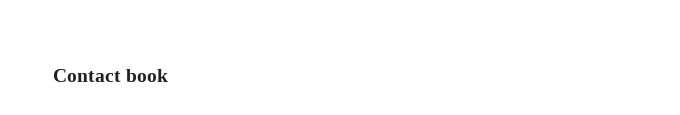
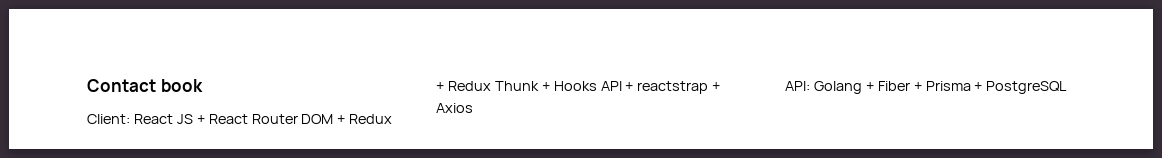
(169, 75) none -> [87,114,393,124] [436,81,721,94] [436,103,473,113] [785,81,1068,94] // Client: React JS + React Router DOM + Redux + Redux Thunk + Hooks API + reactstrap + Axios // API: Golang + Fiber + Prisma + PostgreSQL

